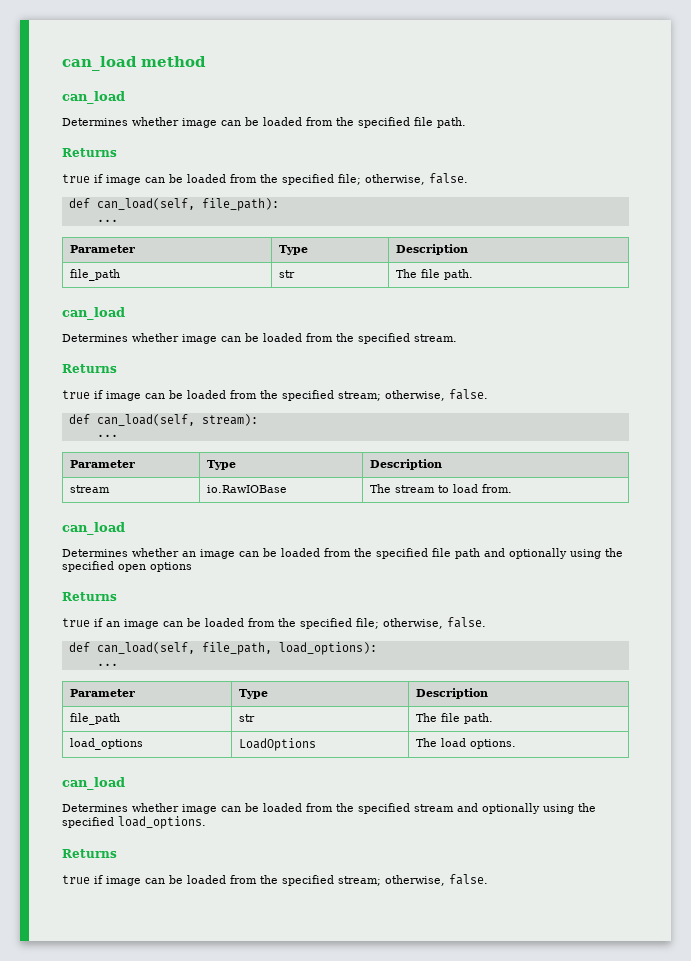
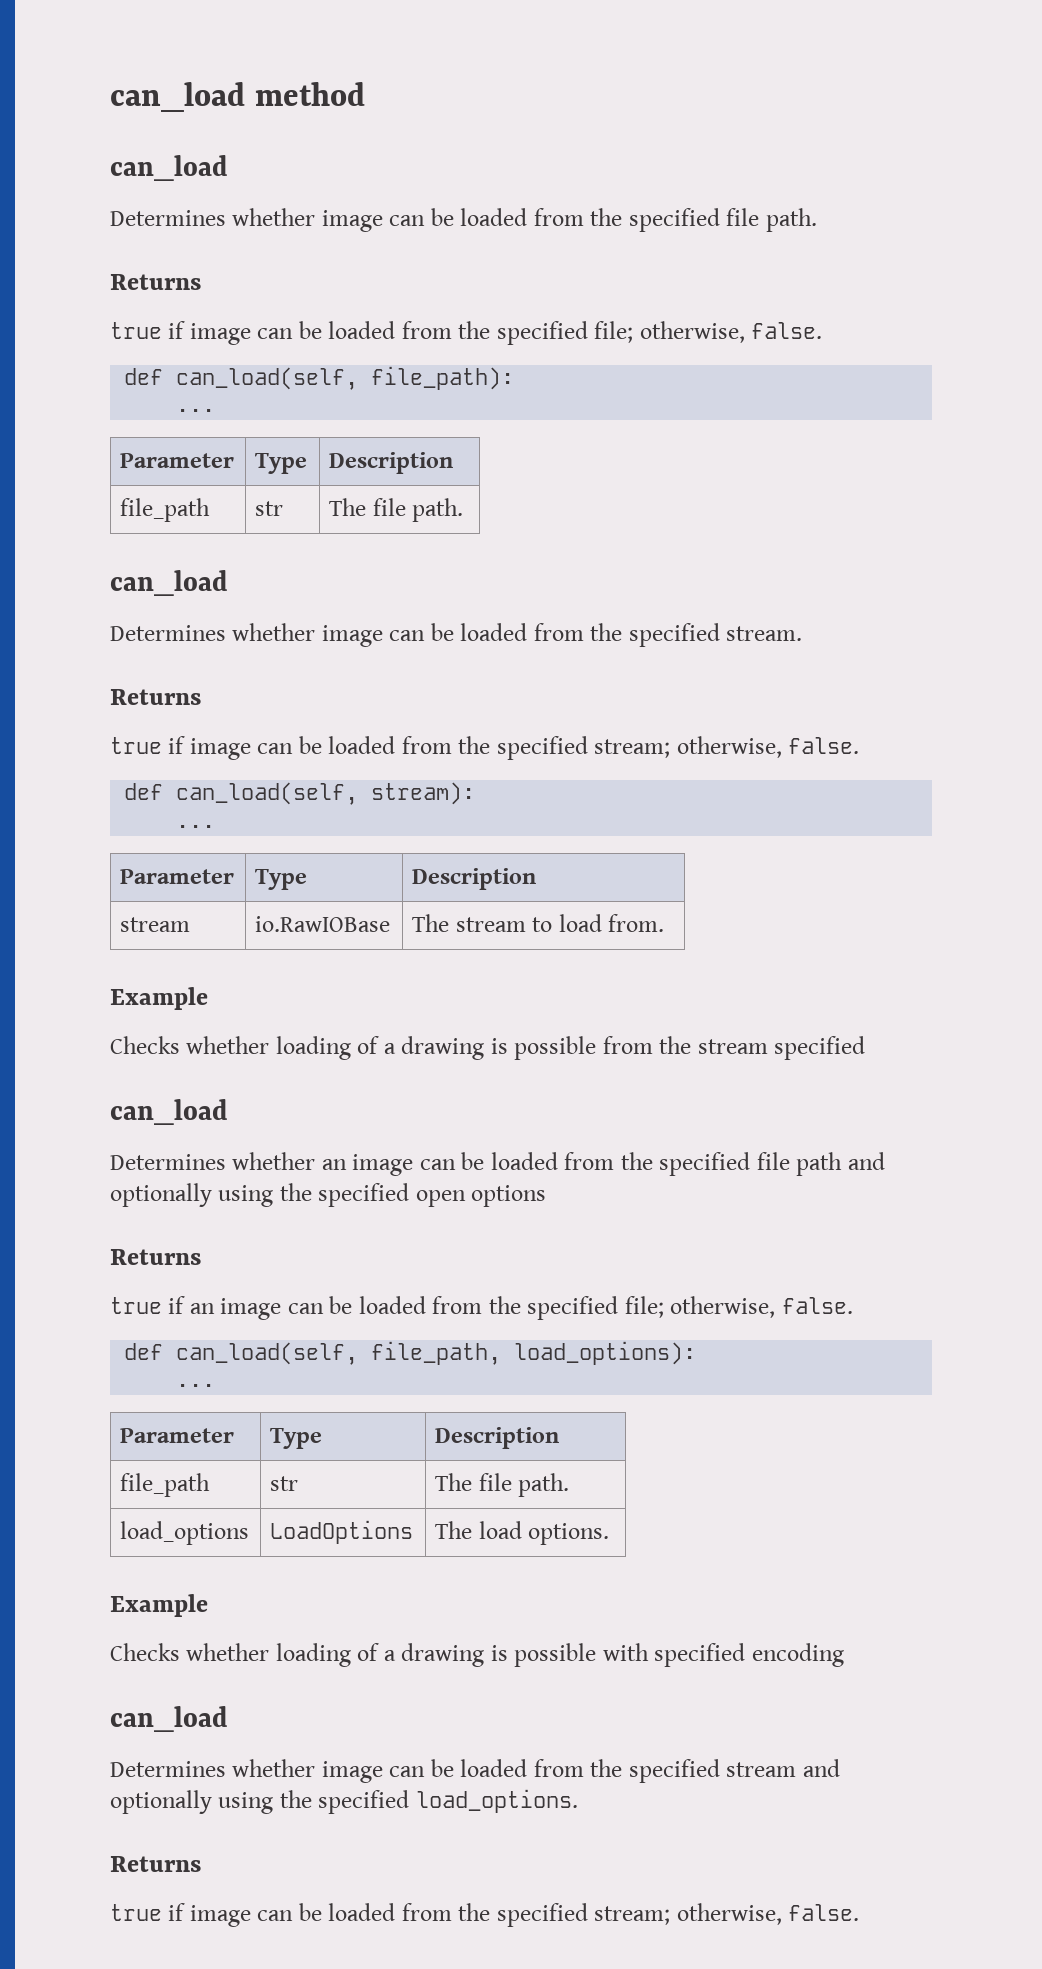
(513, 488) none -> [110,987,208,1010] [110,1036,866,1060] // Example // Checks whether loading of a drawing is possible from the stream specified
(517, 744) none -> [110,1594,208,1617] [110,1643,844,1667] // Example // Checks whether loading of a drawing is possible with specified encoding

